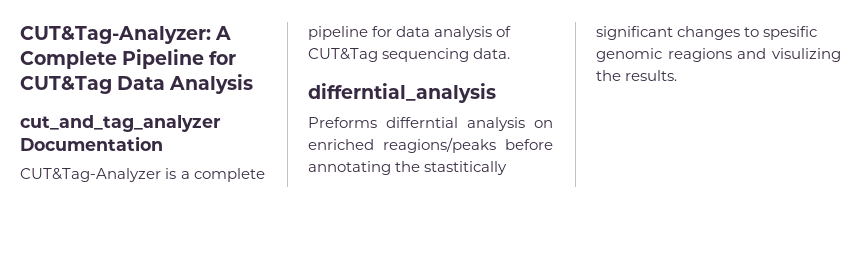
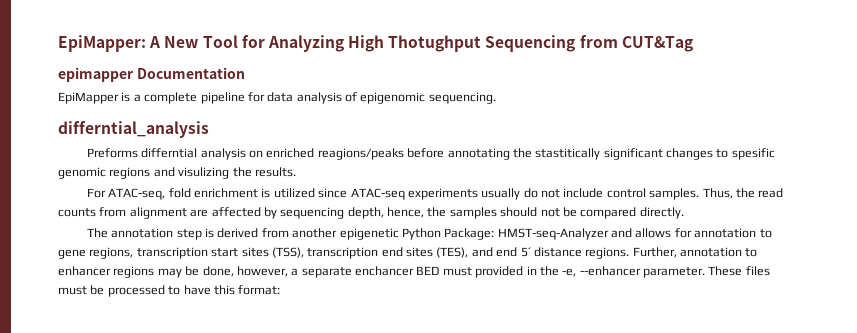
[20,26,232,44] [20,49,237,69] [20,74,254,94] [20,115,221,132] CUT&Tag-Analyzer: A Complete Pipeline for CUT&Tag Data Analysis // cut_and_tag_analyzer -> [58,35,693,52] [58,67,134,82] EpiMapper: A New Tool for Analyzing High Thotughput Sequencing from CUT&Tag // epimapper
[20,168,161,182] CUT&Tag-Analyzer -> [58,92,119,104] EpiMapper
[308,48,511,62] CUT&Tag sequencing data. -> [360,92,496,104] epigenomic sequencing.
[667,48,732,62] reagions -> [109,167,151,179] regions
(678, 75) none -> [86,188,784,200] [58,207,684,219] [86,228,772,240] [58,247,758,259] [58,266,770,278] [58,285,281,297] // For ATAC-seq, fold enrichment is utilized since ATAC-seq experiments usually do not include control samples. Thus, the read counts from alignment are affected by sequencing depth, hence, the samples should not be compared directly. // The annotation step is derived from another epigenetic Python Package: HMST-seq-Analyzer and allows for annotation to gene regions, transcription start sites (TSS), transcription end sites (TES), and end 5´ distance regions. Further, annotation to enhancer regions may be done, however, a separate enchancer BED must provided in the -e, --enhancer parameter. These files must be processed to have this format:

